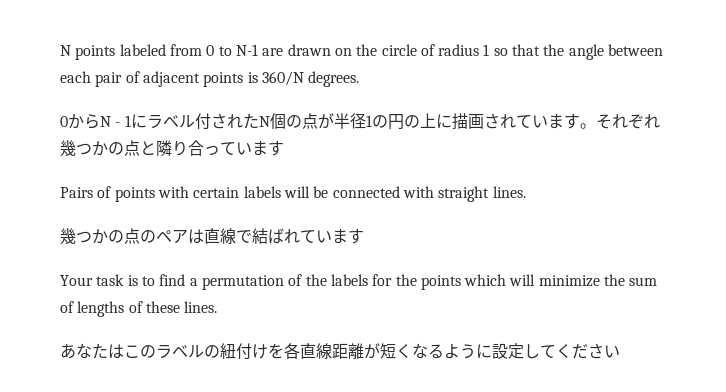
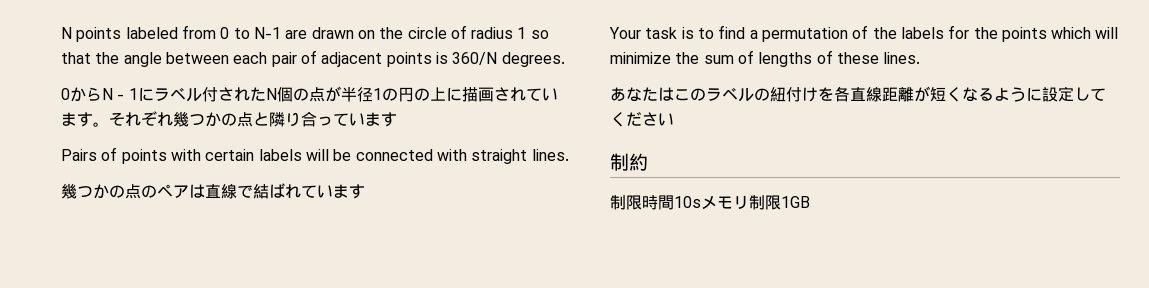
(620, 351) none -> [610,153,648,171] [610,195,810,210] // 制約 // 制限時間10sメモリ制限1GB

